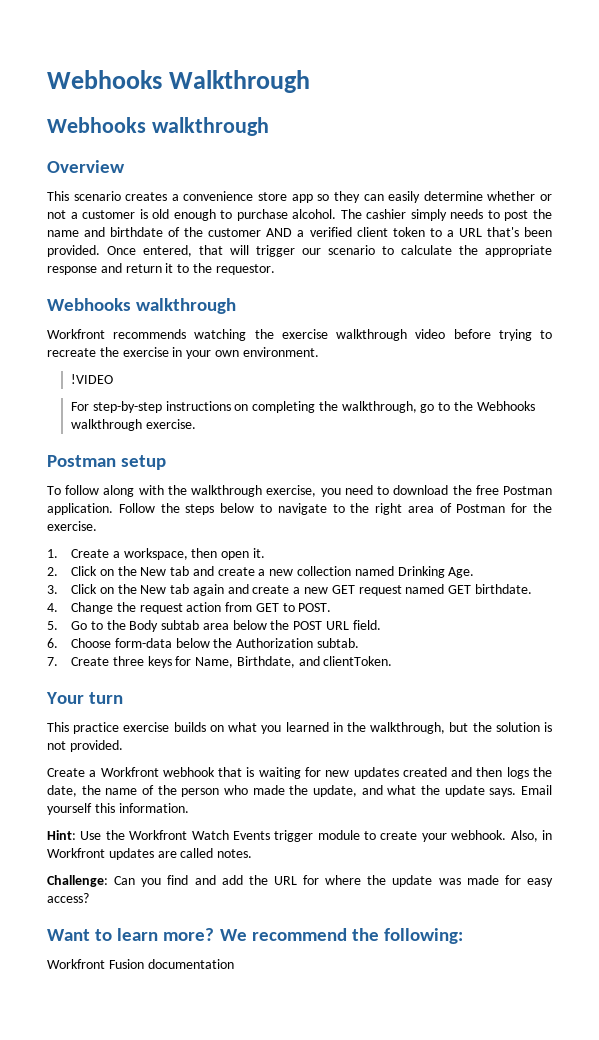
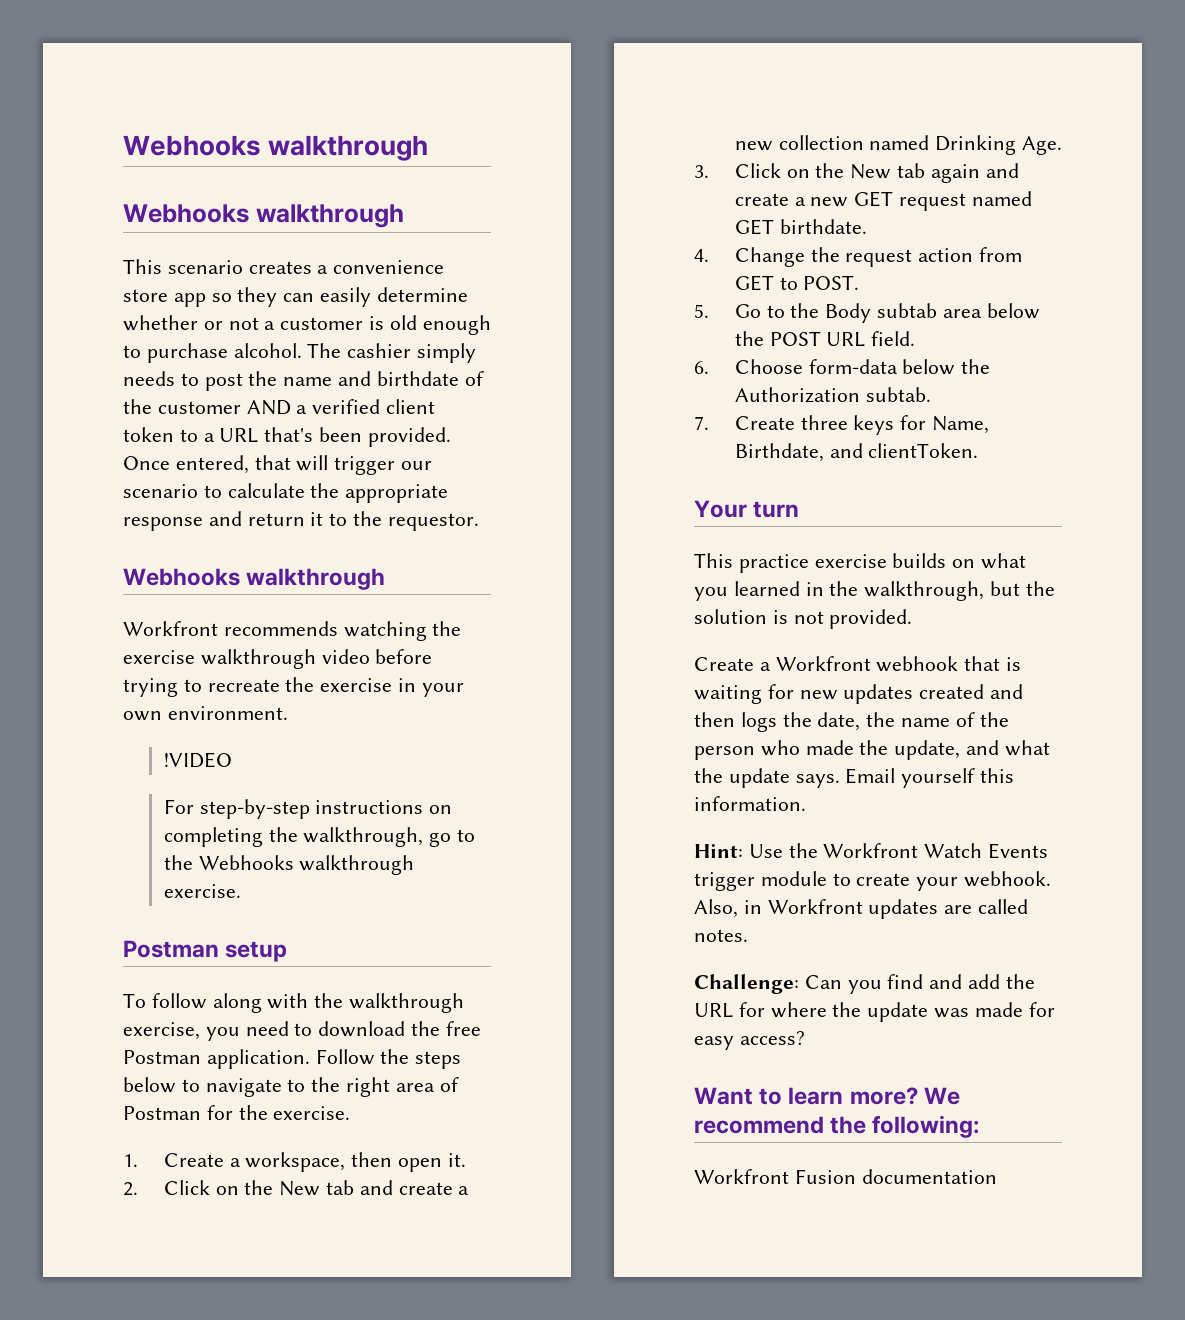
[47,70,310,93] [47,117,269,136] [47,160,125,173] Webhooks Walkthrough // Webhooks walkthrough // Overview -> [123,135,429,161] [123,204,404,228] Webhooks walkthrough // Webhooks walkthrough

